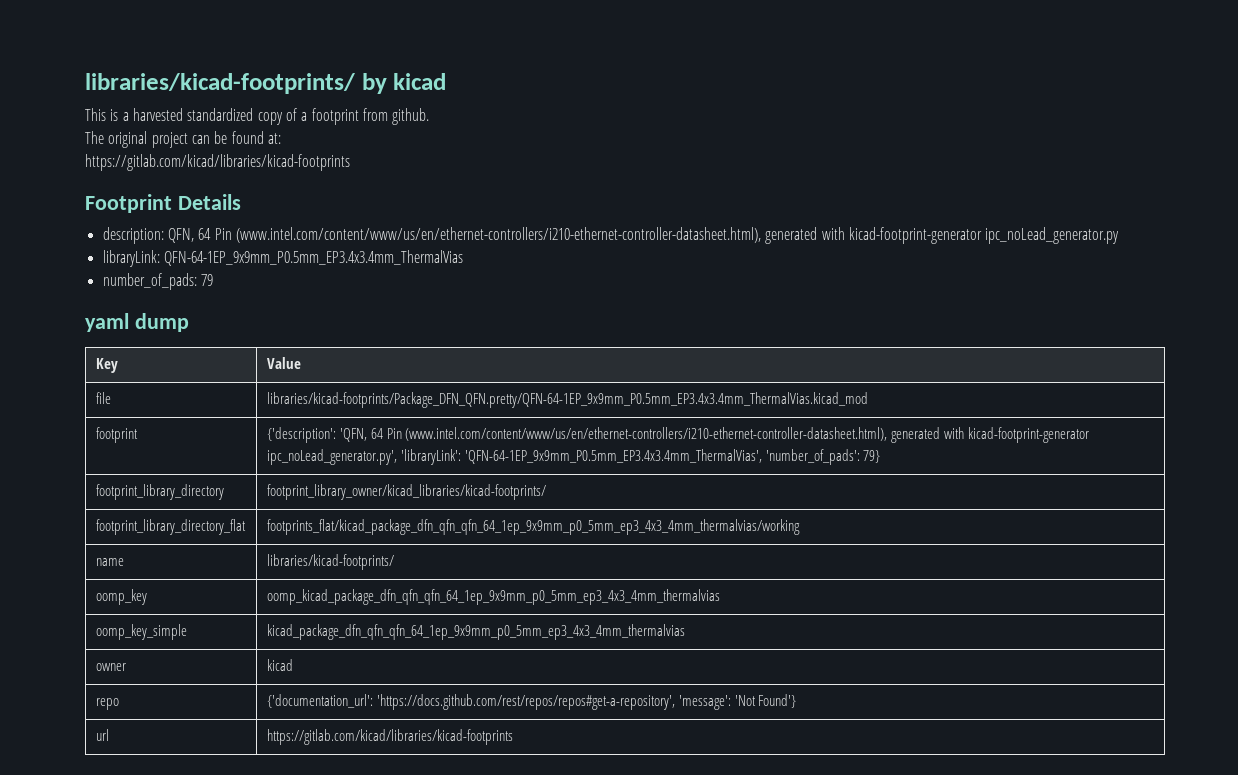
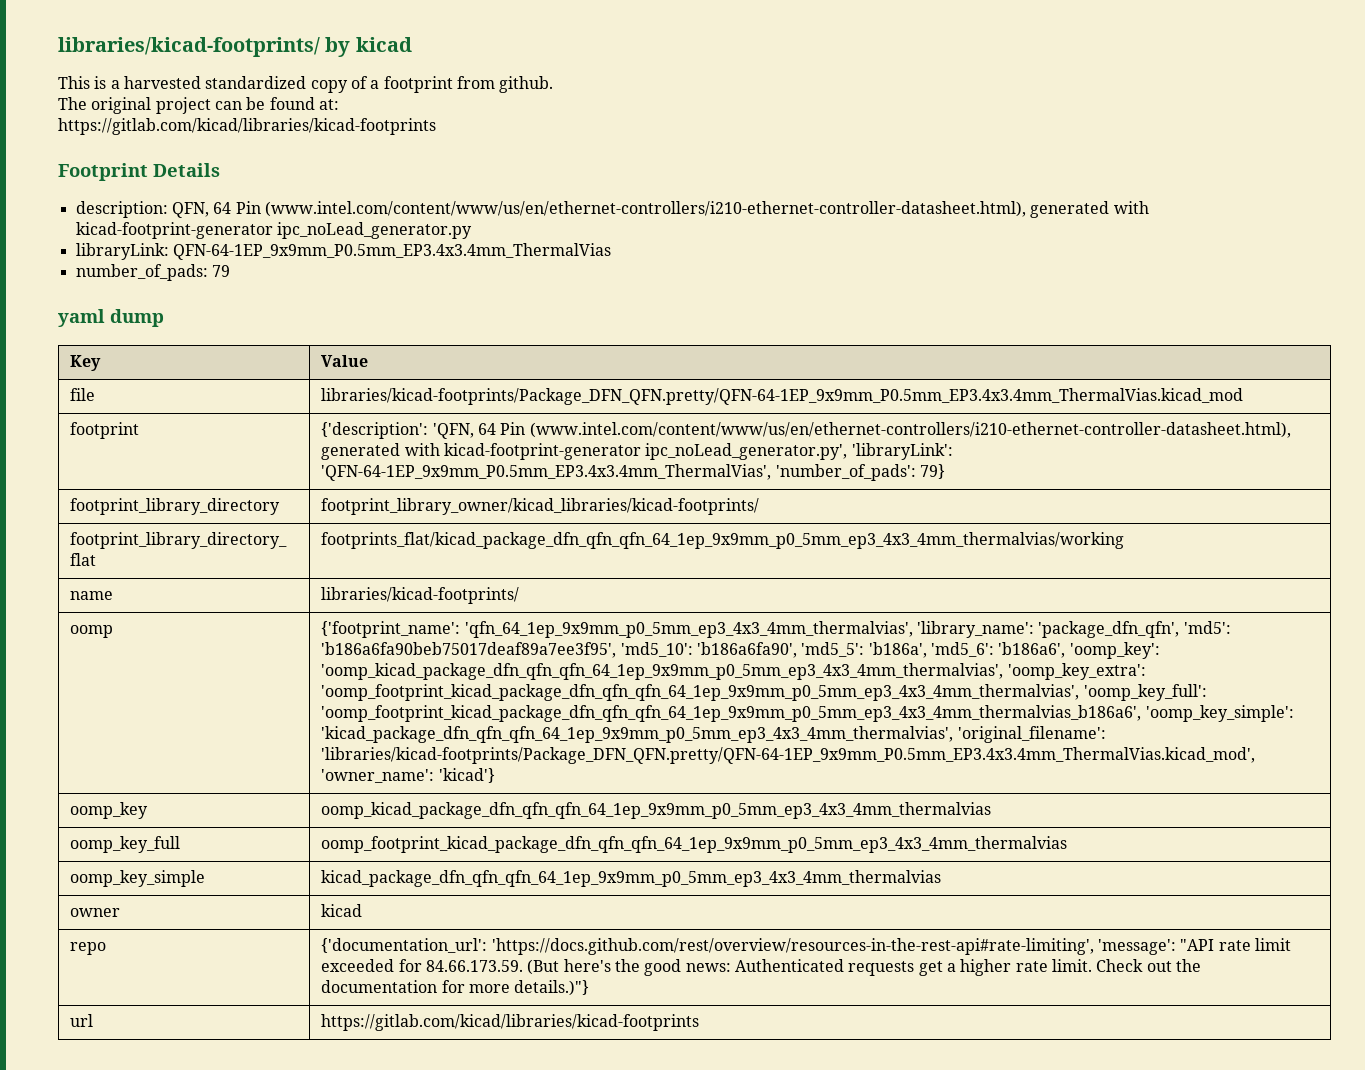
(394, 562) none -> [70,625,114,638] [321,621,1231,638] [321,642,1160,659] [321,663,1146,680] [321,684,1207,701] [321,705,1294,722] [321,726,1106,743] [321,747,1256,764] [321,768,495,783] // oomp | {'footprint_name': 'qfn_64_1ep_9x9mm_p0_5mm_ep3_4x3_4mm_thermalvias', 'library_name': 'package_dfn_qfn', 'md5': 'b186a6fa90beb75017deaf89a7ee3f95', 'md5_10': 'b186a6fa90', 'md5_5': 'b186a', 'md5_6': 'b186a6', 'oomp_key': 'oomp_kicad_package_dfn_qfn_qfn_64_1ep_9x9mm_p0_5mm_ep3_4x3_4mm_thermalvias', 'oomp_key_extra': 'oomp_footprint_kicad_package_dfn_qfn_qfn_64_1ep_9x9mm_p0_5mm_ep3_4x3_4mm_thermalvias', 'oomp_key_full': 'oomp_footprint_kicad_package_dfn_qfn_qfn_64_1ep_9x9mm_p0_5mm_ep3_4x3_4mm_thermalvias_b186a6', 'oomp_key_simple': 'kicad_package_dfn_qfn_qfn_64_1ep_9x9mm_p0_5mm_ep3_4x3_4mm_thermalvias', 'original_filename': 'libraries/kicad-footprints/Package_DFN_QFN.pretty/QFN-64-1EP_9x9mm_P0.5mm_EP3.4x3.4mm_ThermalVias.kicad_mod', 'owner_name': 'kicad'}
(720, 597) none -> [70,836,181,853] [321,836,1068,853] // oomp_key_full | oomp_footprint_kicad_package_dfn_qfn_qfn_64_1ep_9x9mm_p0_5mm_ep3_4x3_4mm_thermalvias
[376,694,797,710] 'https://docs.github.com/rest/repos/repos#get-a-repository', 'message': 'Not Found'} -> [491,938,1292,955] [321,959,1201,976] [321,980,590,996] 'https://docs.github.com/rest/overview/resources-in-the-rest-api#rate-limiting', 'message': "API rate limit exceeded for 84.66.173.59. (But here's the good news: Authenticated requests get a higher rate limit. Check out the documentation for more details.)"}

